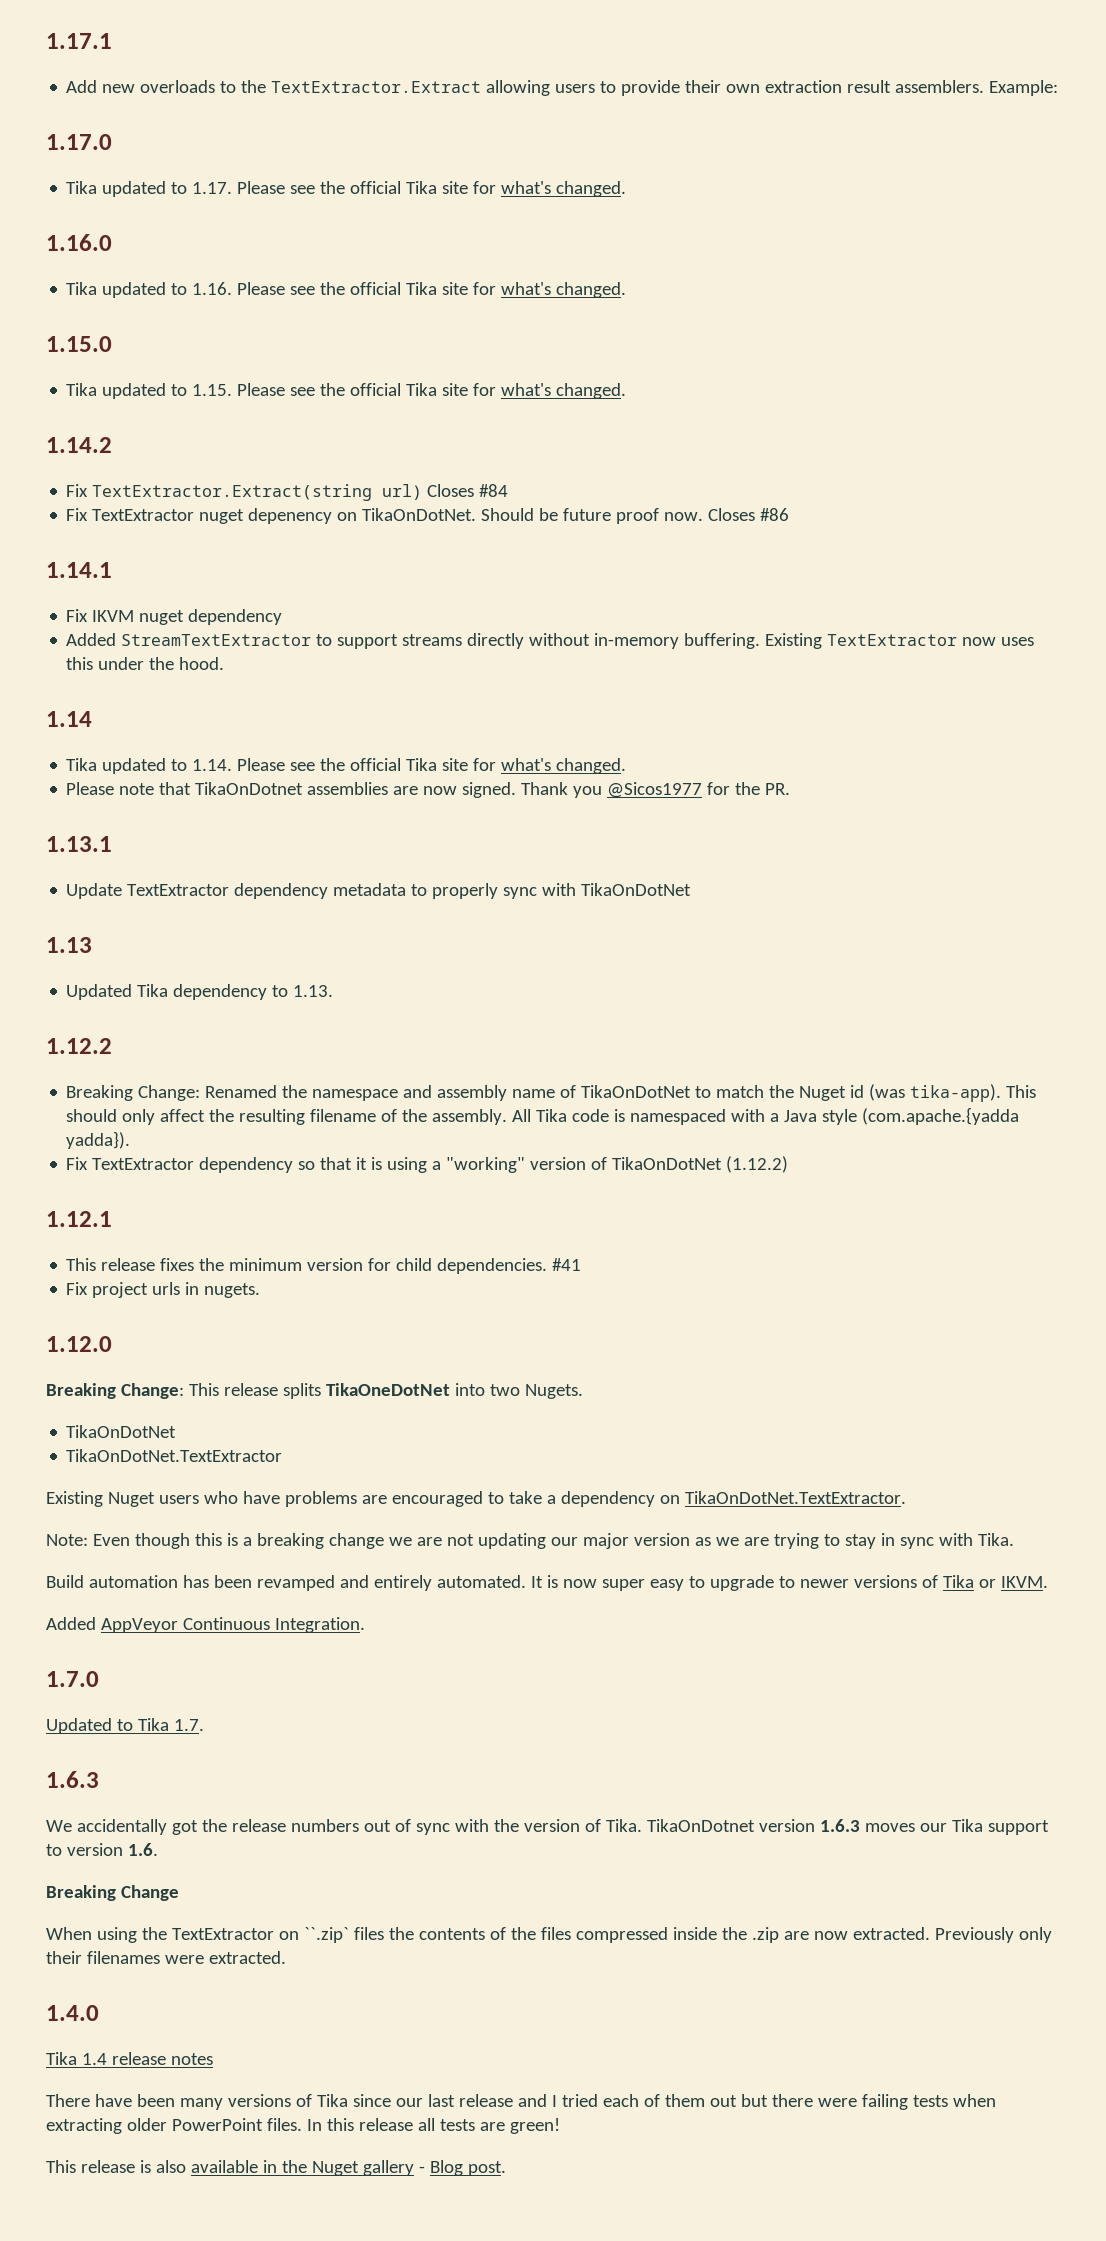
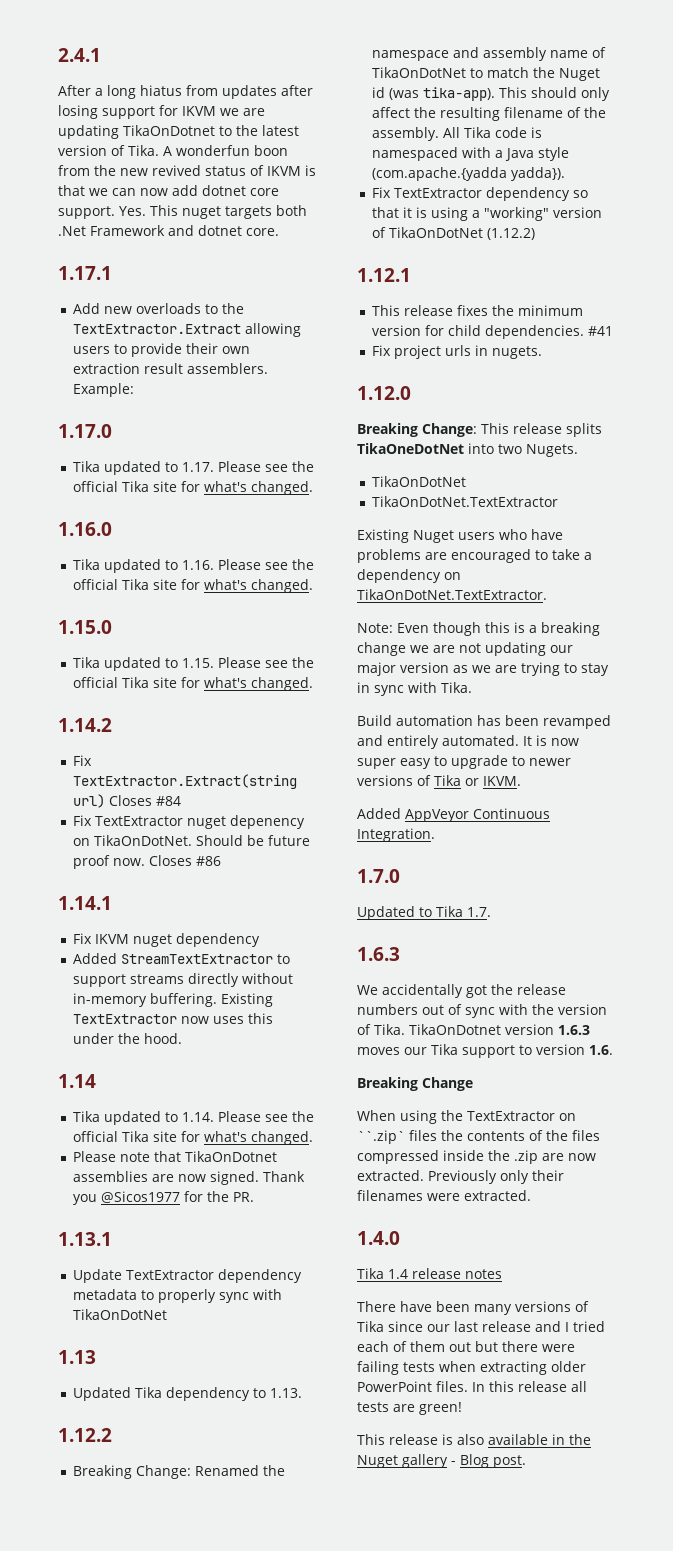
(46, 41) none -> [58,48,101,62] [58,85,313,99] [58,105,265,119] [58,125,299,139] [58,145,288,156] [58,165,316,176] [58,185,279,196] [58,205,307,219] [58,225,279,236] 2.4.1 // After a long hiatus from updates after losing support for IKVM we are updating TikaOnDotnet to the latest version of Tika. A wonderfun boon from the new revived status of IKVM is that we can now add dotnet core support. Yes. This nuget targets both .Net Framework and dotnet core. //

